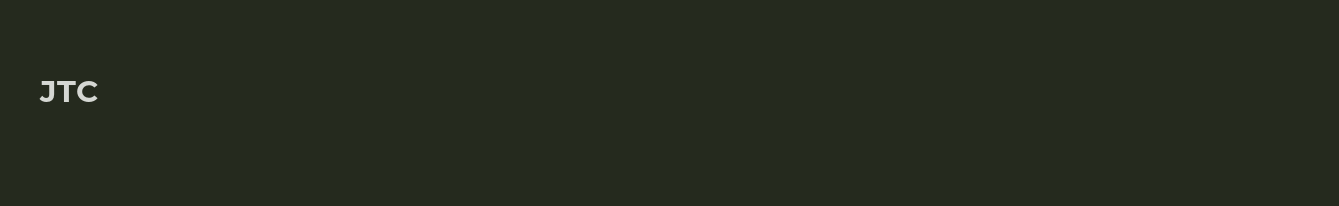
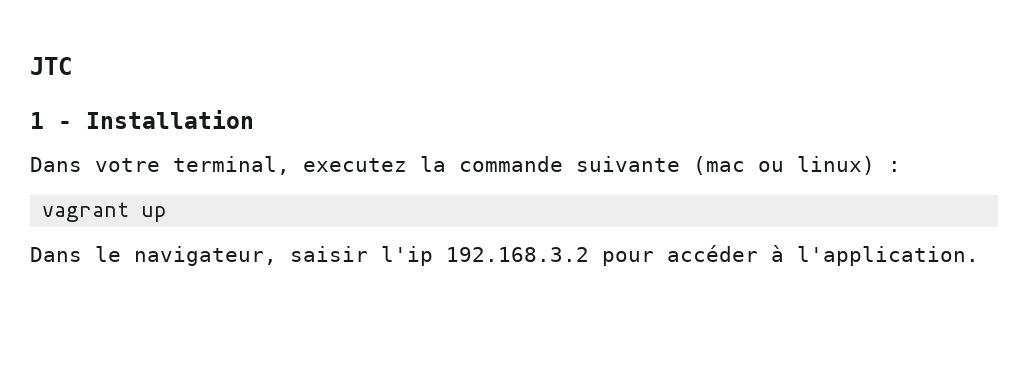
(98, 91) none -> [30,110,254,129] [30,156,901,175] [42,202,168,222] [30,245,979,266] // 1 - Installation // Dans votre terminal, executez la commande suivante (mac ou linux) : // vagrant up // Dans le navigateur, saisir l'ip 192.168.3.2 pour accéder à l'application.

